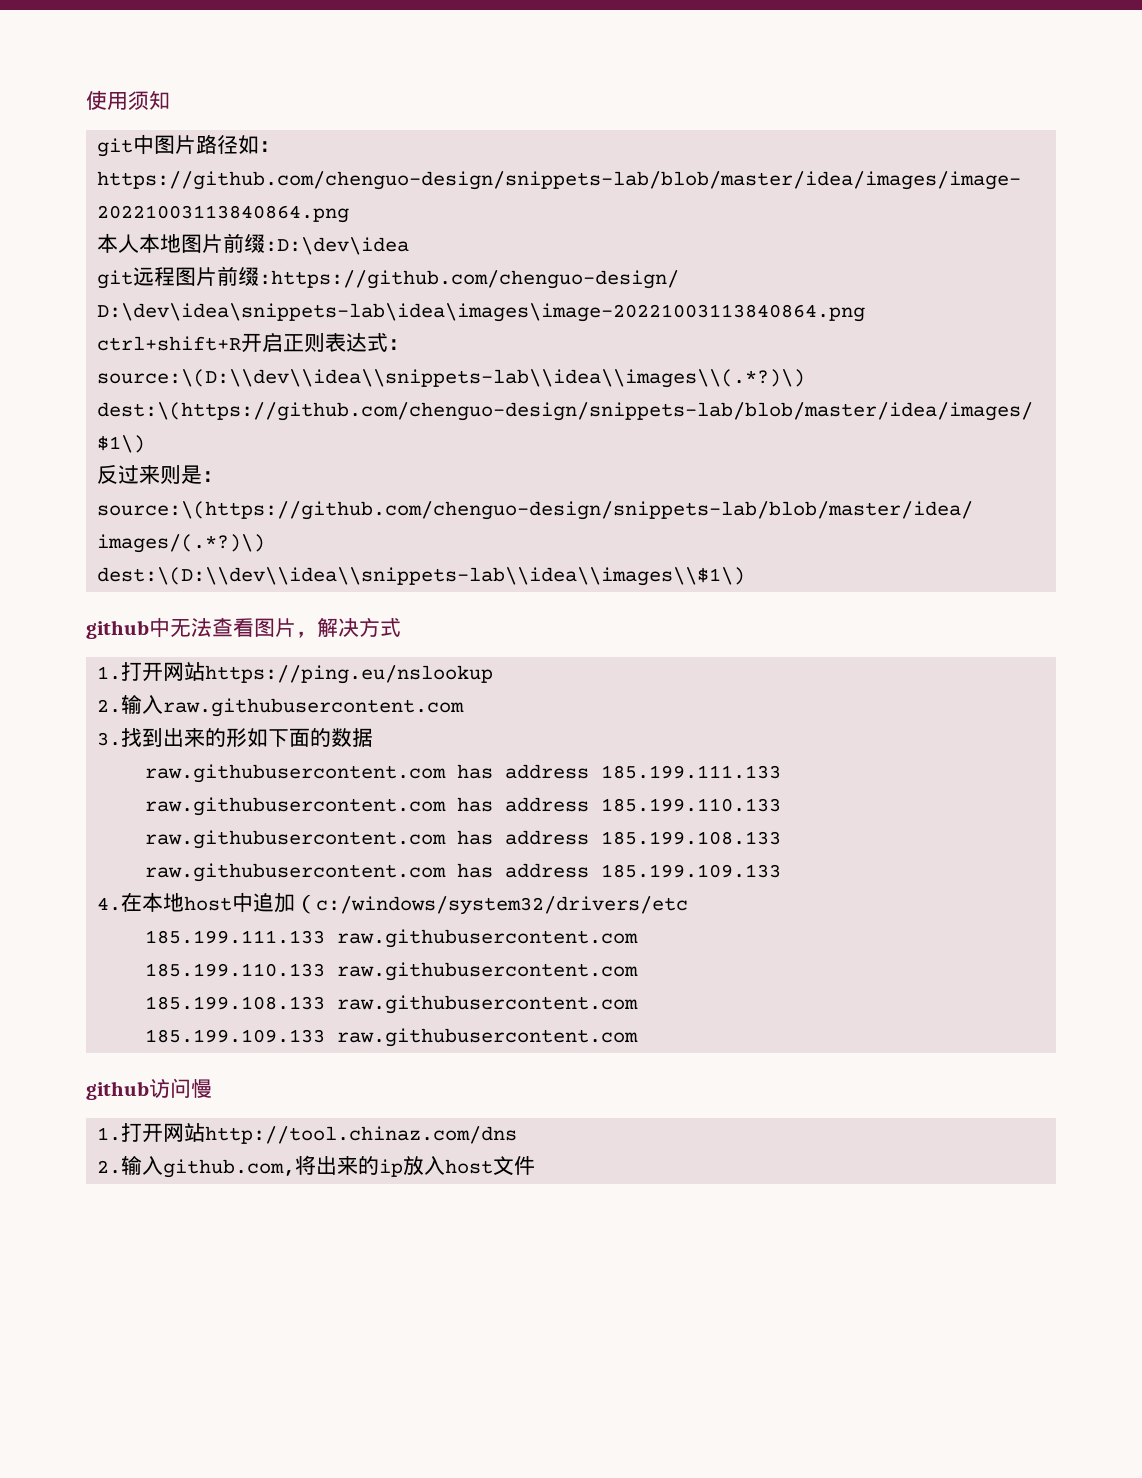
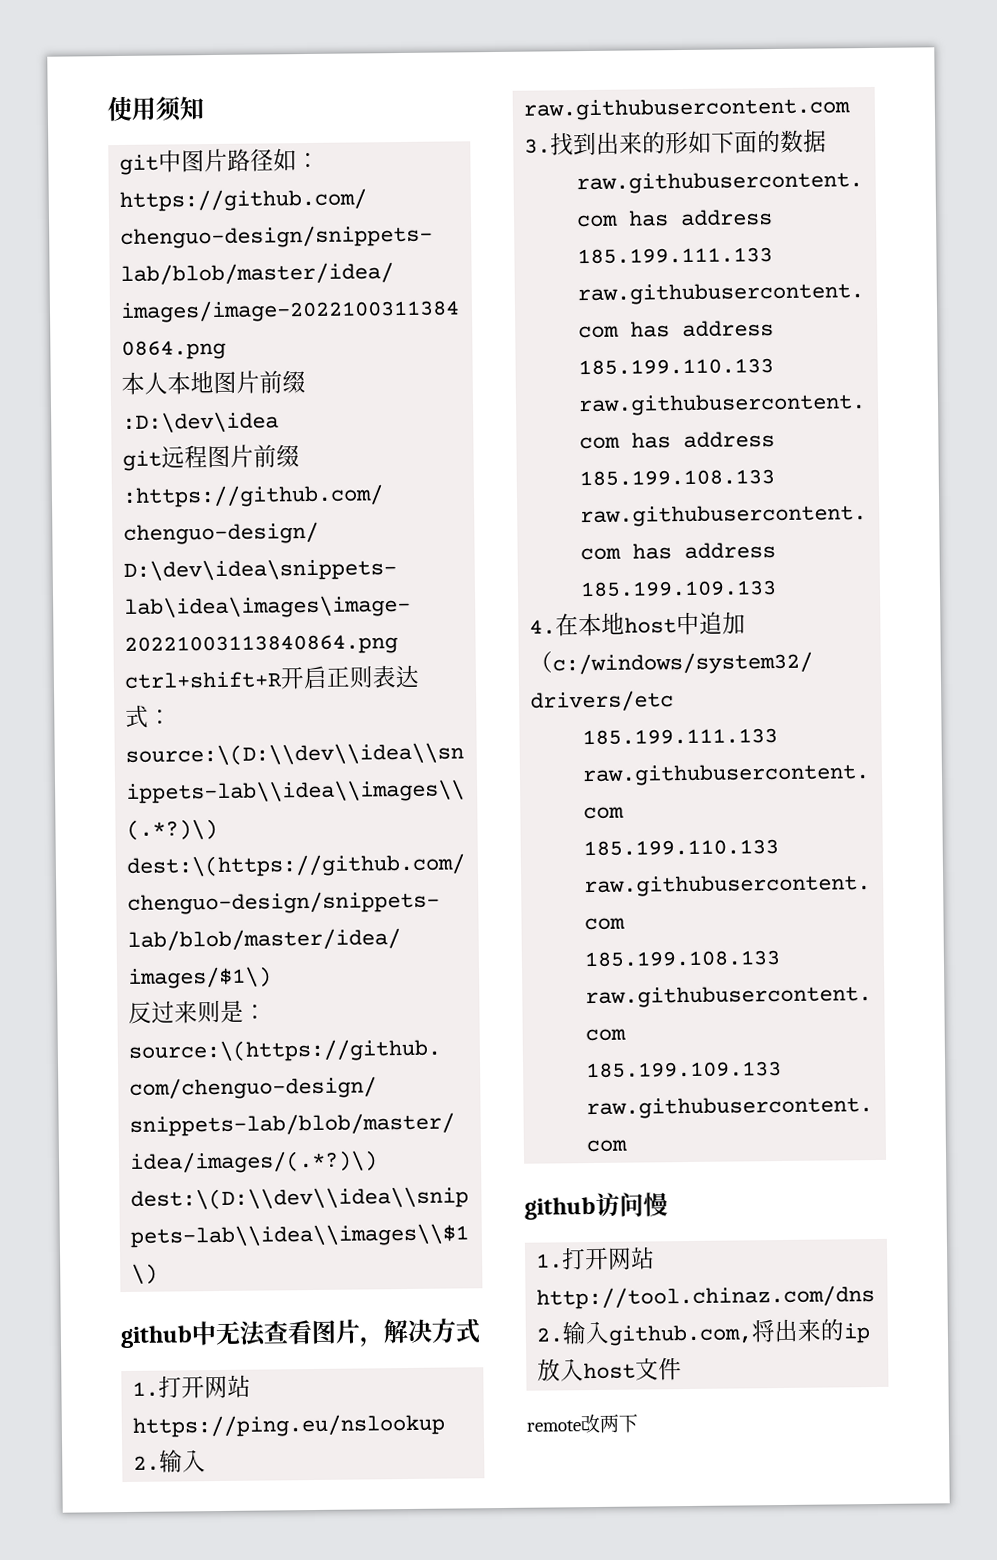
(536, 1165) none -> [526,1413,638,1434] // remote改两下

